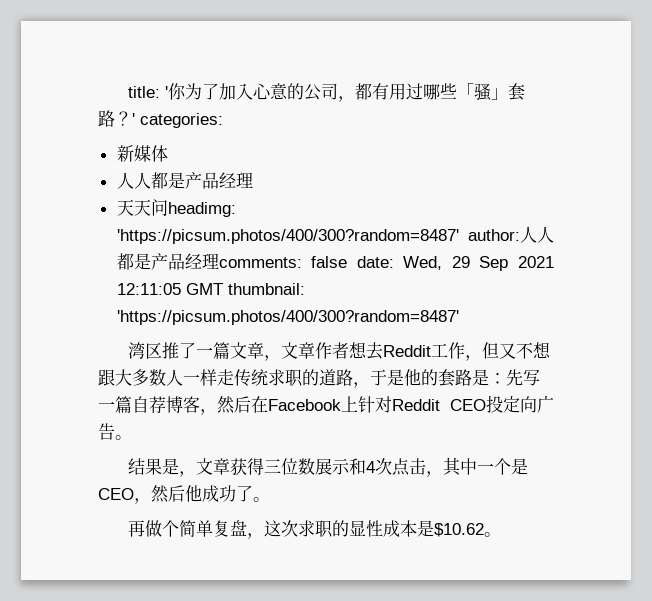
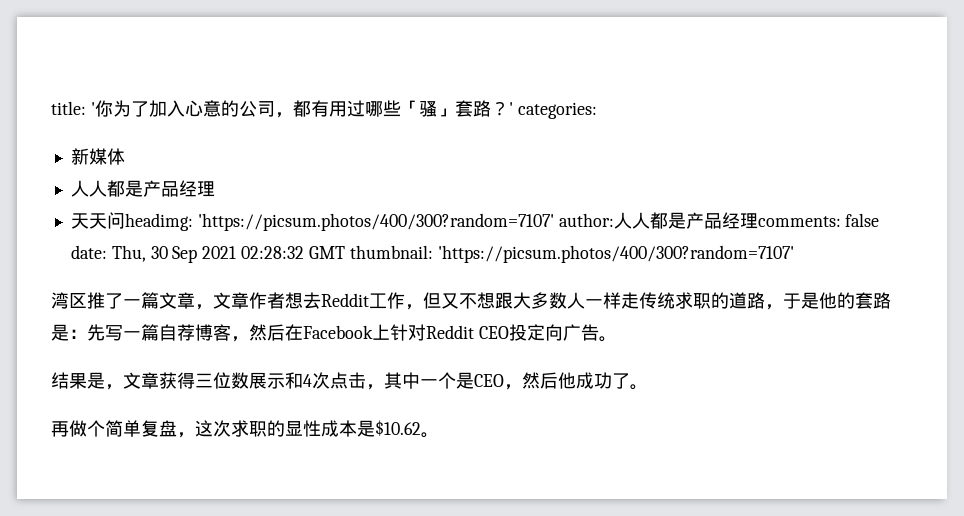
[116,229,459,244] 'https://picsum.photos/400/300?random=8487' -> [197,213,554,231] 'https://picsum.photos/400/300?random=7107'
[403,256,470,270] Wed, 29 -> [111,245,168,262] Thu, 30
[116,283,181,295] 12:11:05 -> [241,246,305,259] 02:28:32
[116,310,459,325] 'https://picsum.photos/400/300?random=8487' -> [437,245,794,263] 'https://picsum.photos/400/300?random=7107'

